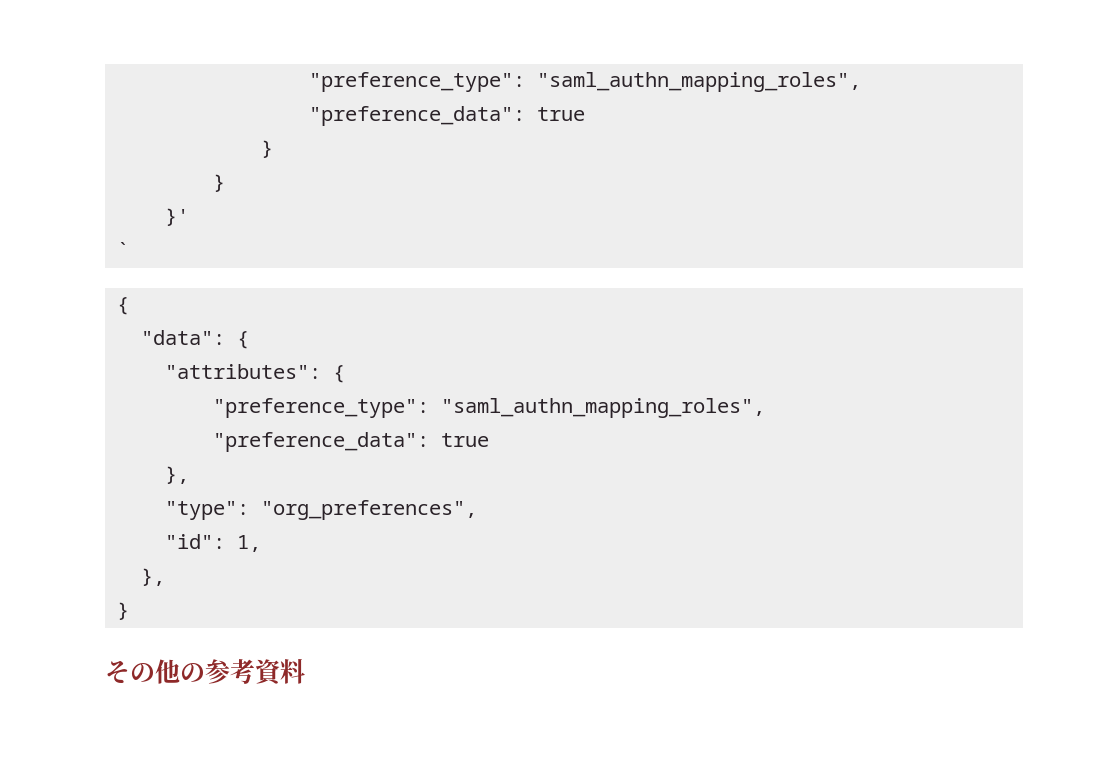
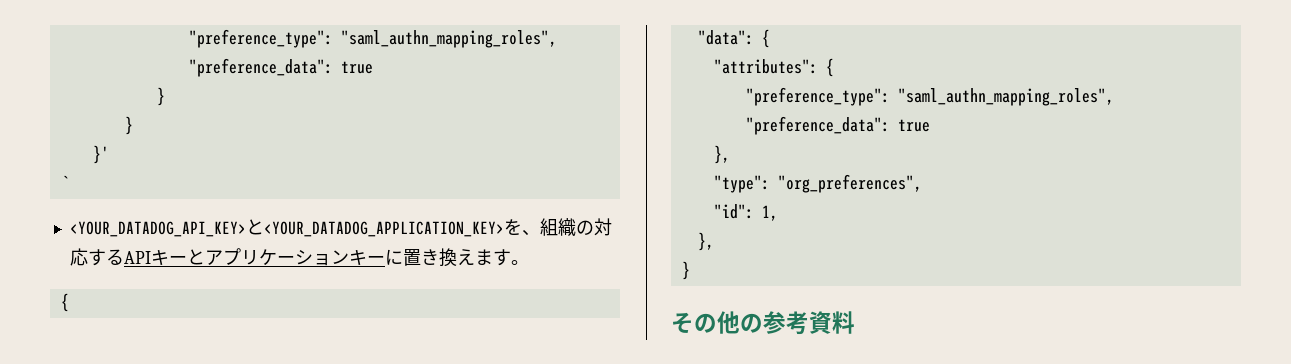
(129, 249) none -> [69,218,612,237] [69,248,529,267] // <YOUR_DATADOG_API_KEY>と<YOUR_DATADOG_APPLICATION_KEY>を、組織の対応するAPIキーとアプリケーションキーに置き換えます。

